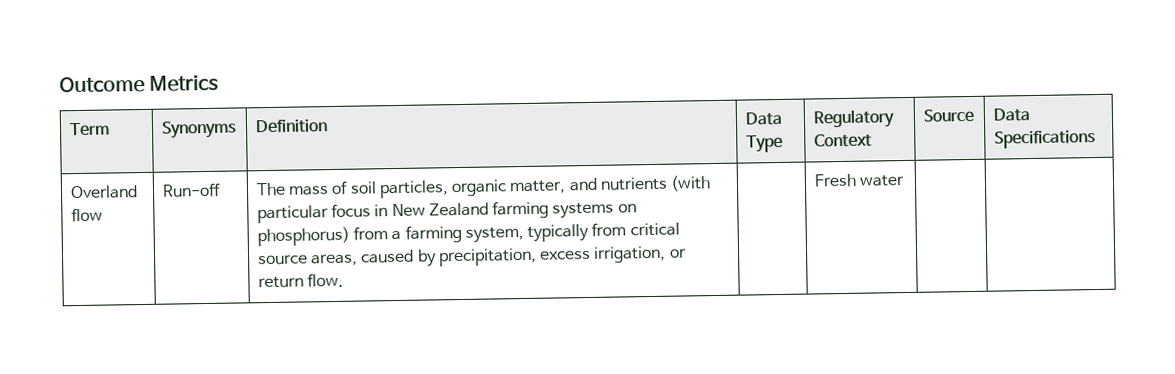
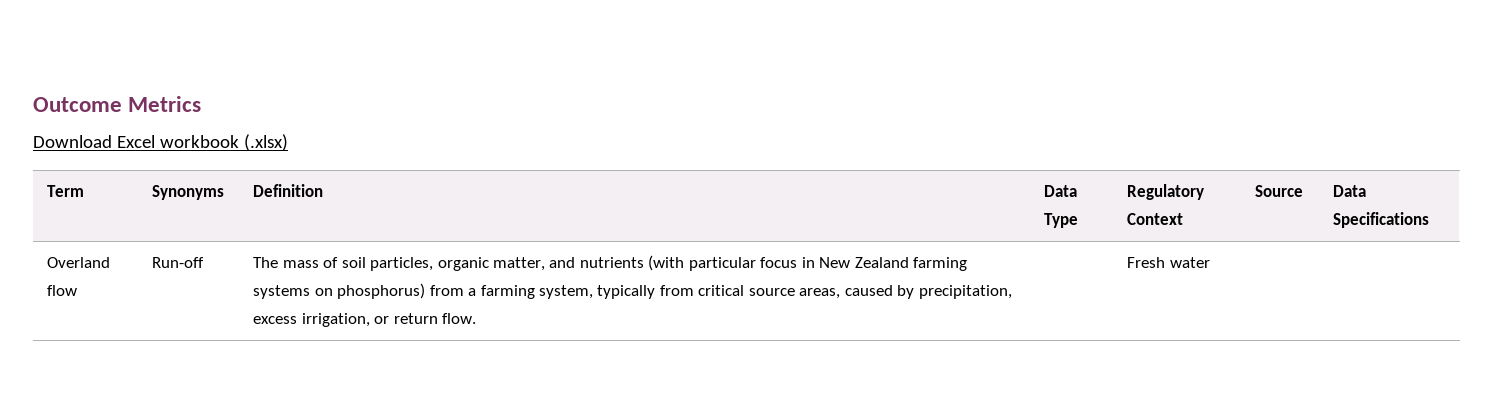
(220, 83) none -> [33,134,288,151] // Download Excel workbook (.xlsx)

